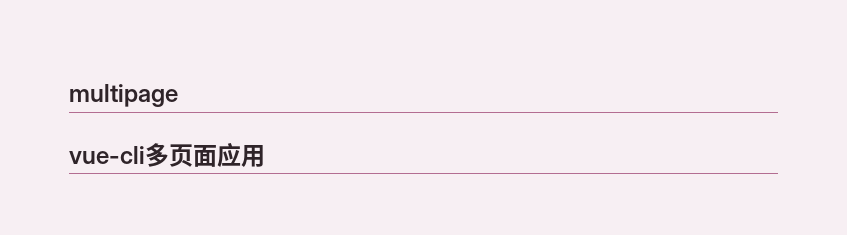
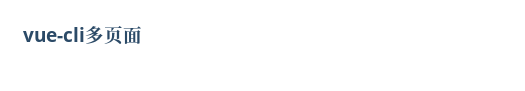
[69,84,178,107] multipage // -> (23, 34) none
[217,143,265,167] 应用 -> (142, 35) none

